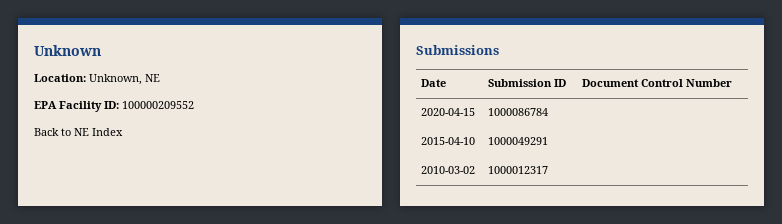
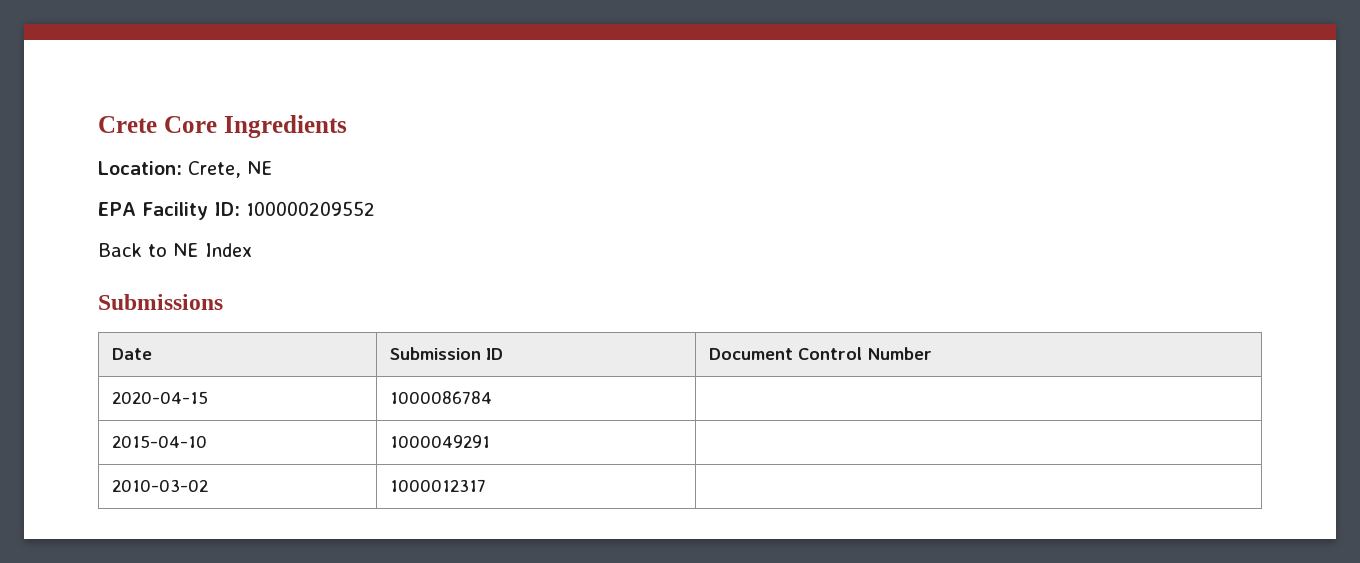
[34,45,101,56] Unknown -> [98,115,347,138] Crete Core Ingredients
[89,74,142,85] Unknown, -> [188,161,241,178] Crete,

